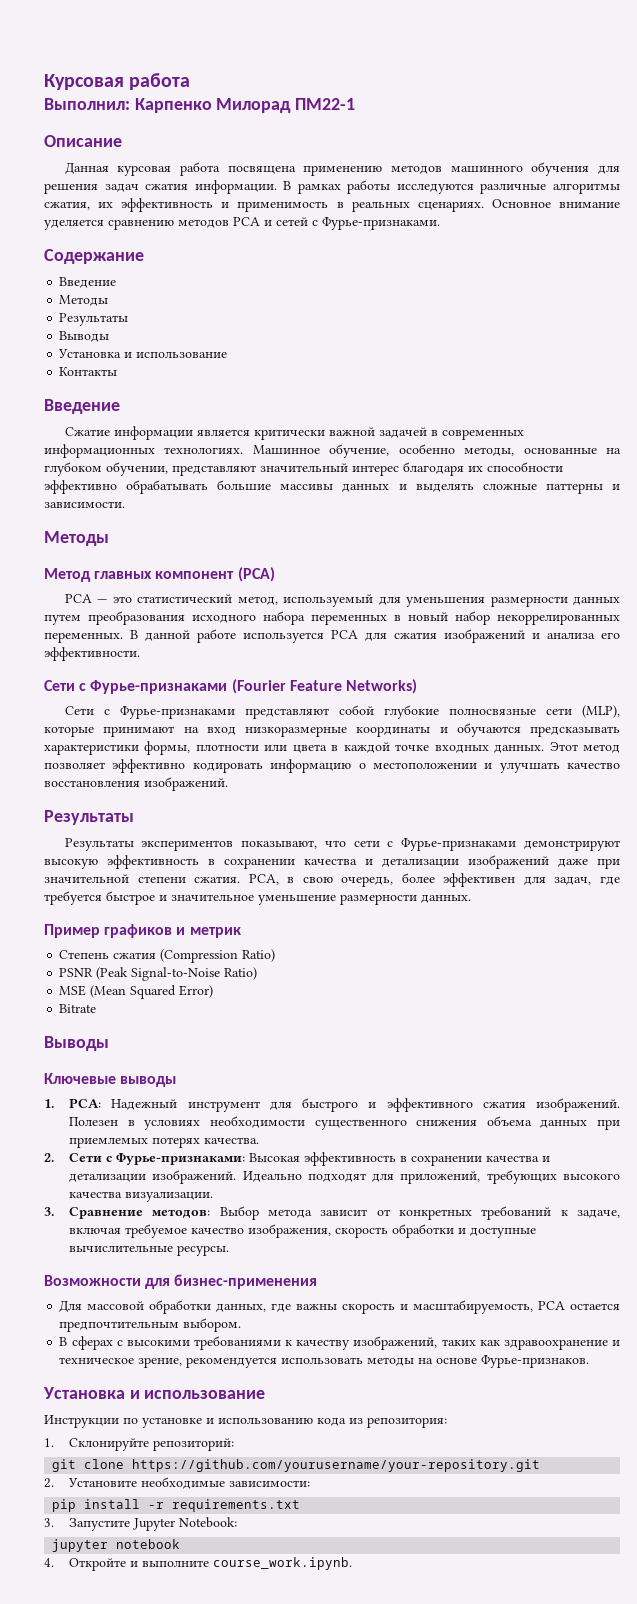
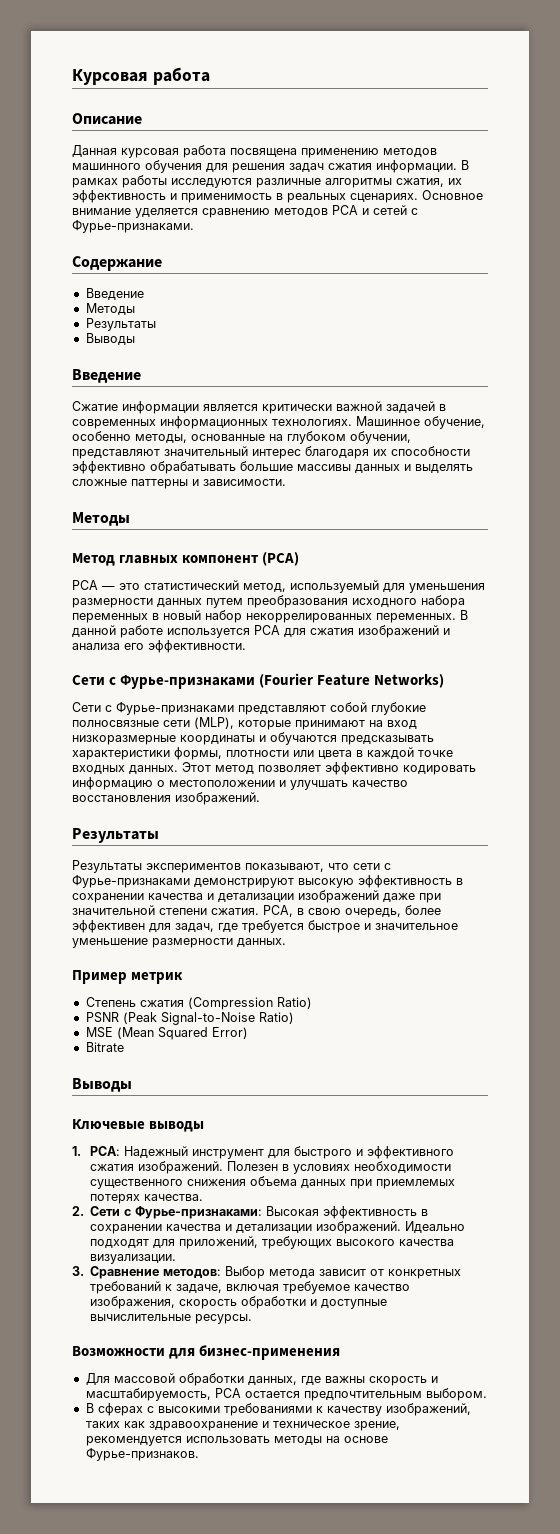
[44,98,356,113] // Выполнил: Карпенко Милорад ПМ22-1 -> (210, 76) none
[58,349,228,358] [59,367,118,376] // Установка и использование // Контакты -> (135, 339) none
[104,924,186,938] графиков и -> (127, 977) none
[43,1387,266,1399] [44,1415,447,1428] [44,1438,234,1451] [52,1459,541,1472] [44,1477,310,1489] [52,1499,301,1512] [44,1517,237,1531] [52,1539,181,1552] [44,1557,352,1571] // Установка и использование // Инструкции по установке и использованию кода из репозитория: // 1. Склонируйте репозиторий: // git clone https://github.com/yourusername/your-repository.git // 2. Установите необходимые зависимости: // pip install -r requirements.txt // 3. Запустите Jupyter Notebook: // jupyter notebook // 4. Откройте и выполните course_work.ipynb. -> (199, 1454) none

